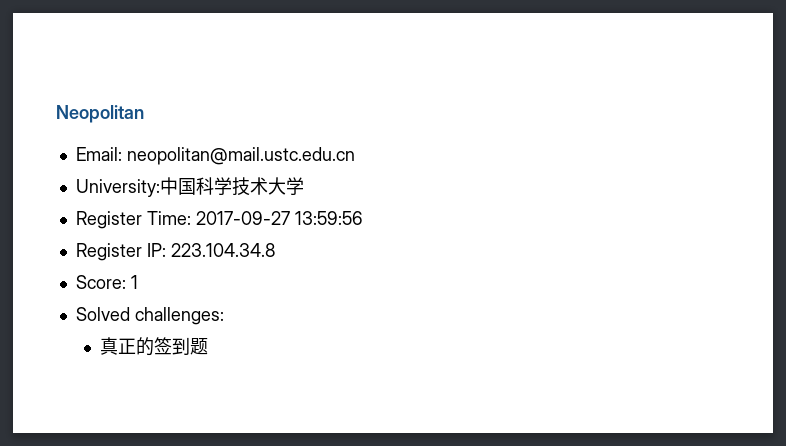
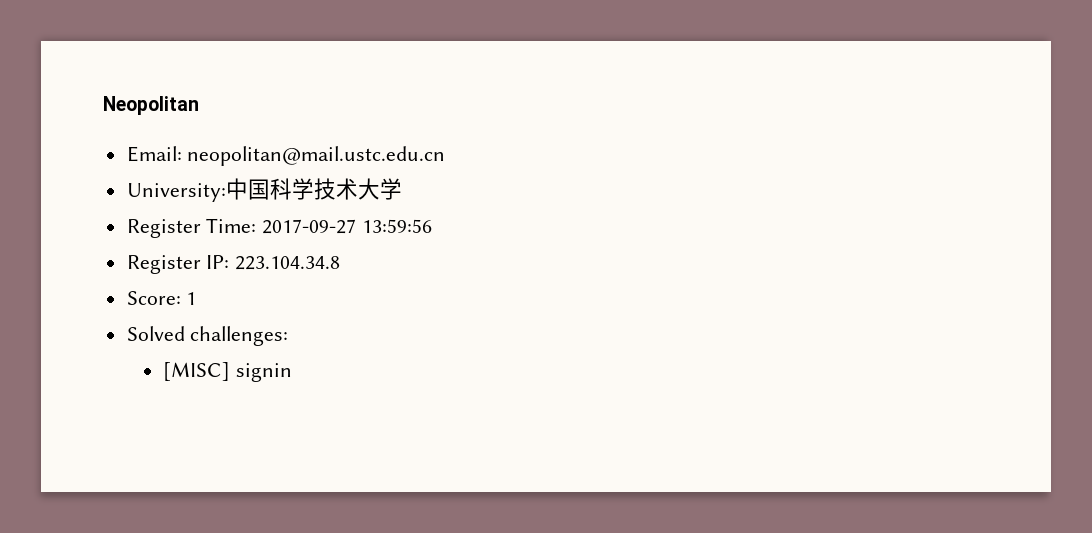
[99,337,208,356] 真正的签到题 -> [163,362,293,382] [MISC] signin

